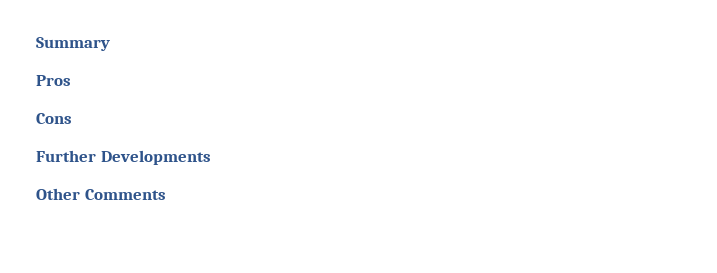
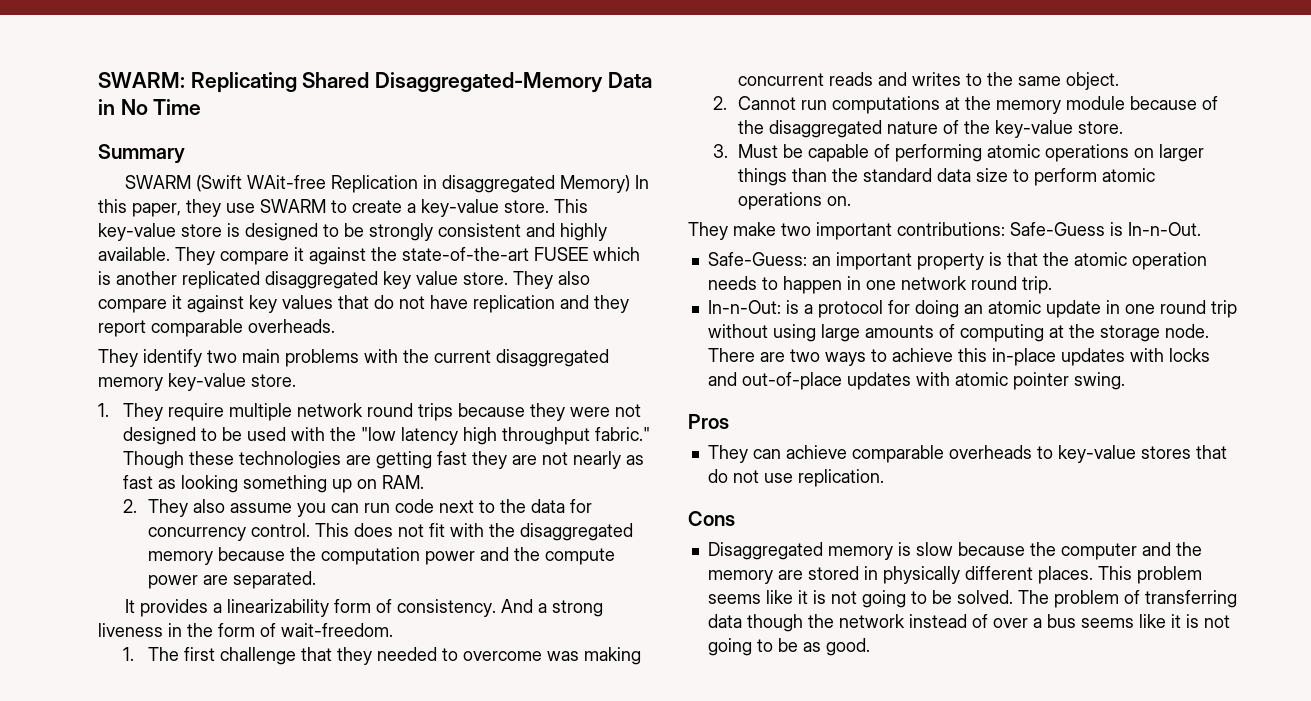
[36,37,110,51] [36,75,71,86] [36,113,72,124] [36,150,211,165] [36,188,166,200] Summary // Pros // Cons // Further Developments // Other Comments -> [98,72,652,93] [98,99,202,115] [98,144,185,164] [125,175,650,193] [98,199,588,217] [98,223,607,241] [98,247,640,265] [98,271,590,289] [98,295,629,313] [98,319,335,337] [98,349,609,367] [98,373,296,391] [98,403,641,421] [122,427,650,445] [122,451,644,469] [122,475,424,493] [122,499,592,517] [147,523,633,541] [147,547,615,565] [147,571,316,589] [125,599,604,617] [98,623,393,637] [122,647,641,665] [737,72,1119,90] [712,96,1218,114] [737,120,1123,138] [712,144,1204,162] [737,168,1155,186] [737,192,851,210] [688,222,1201,240] [707,252,1207,270] [707,276,1052,294] [707,300,1237,318] [707,324,1209,342] [707,348,1210,366] [707,372,1125,390] [688,414,729,429] [707,445,1227,463] [707,469,884,487] [688,511,735,526] [707,542,1202,560] [707,566,1202,584] [707,590,1237,608] [707,614,1230,632] [707,638,870,656] SWARM: Replicating Shared Disaggregated-Memory Data in No Time // Summary // SWARM (Swift WAit-free Replication in disaggregated Memory) In this paper, they use SWARM to create a key-value store. This key-value store is designed to be strongly consistent and highly available. They compare it against the state-of-the-art FUSEE which is another replicated disaggregated key value store. They also compare it against key values that do not have replication and they report comparable overheads. // They identify two main problems with the current disaggregated memory key-value store. // 1. They require multiple network round trips because they were not designed to be used with the "low latency high throughput fabric." Though these technologies are getting fast they are not nearly as fast as looking something up on RAM. // 2. They also assume you can run code next to the data for concurrency control. This does not fit with the disaggregated memory because the computation power and the compute power are separated. // It provides a linearizability form of consistency. And a strong liveness in the form of wait-freedom. // 1. The first challenge that they needed to overcome was making concurrent reads and writes to the same object. // 2. Cannot run computations at the memory module because of the disaggregated nature of the key-value store. // 3. Must be capable of performing atomic operations on larger things than the standard data size to perform atomic operations on. // They make two important contributions: Safe-Guess is In-n-Out. // Safe-Guess: an important property is that the atomic operation needs to happen in one network round trip. // In-n-Out: is a protocol for doing an atomic update in one round trip without using large amounts of computing at the storage node. There are two ways to achieve this in-place updates with locks and out-of-place updates with atomic pointer swing. // Pros // They can achieve comparable overheads to key-value stores that do not use replication. // Cons // Disaggregated memory is slow because the computer and the memory are stored in physically different places. This problem seems like it is not going to be solved. The problem of transferring data though the network instead of over a bus seems like it is not going to be as good.

